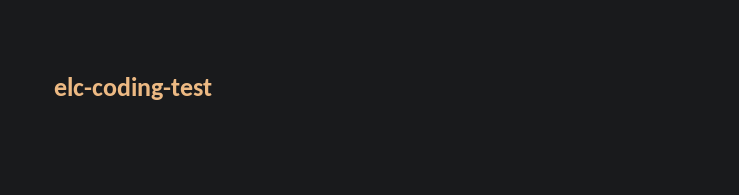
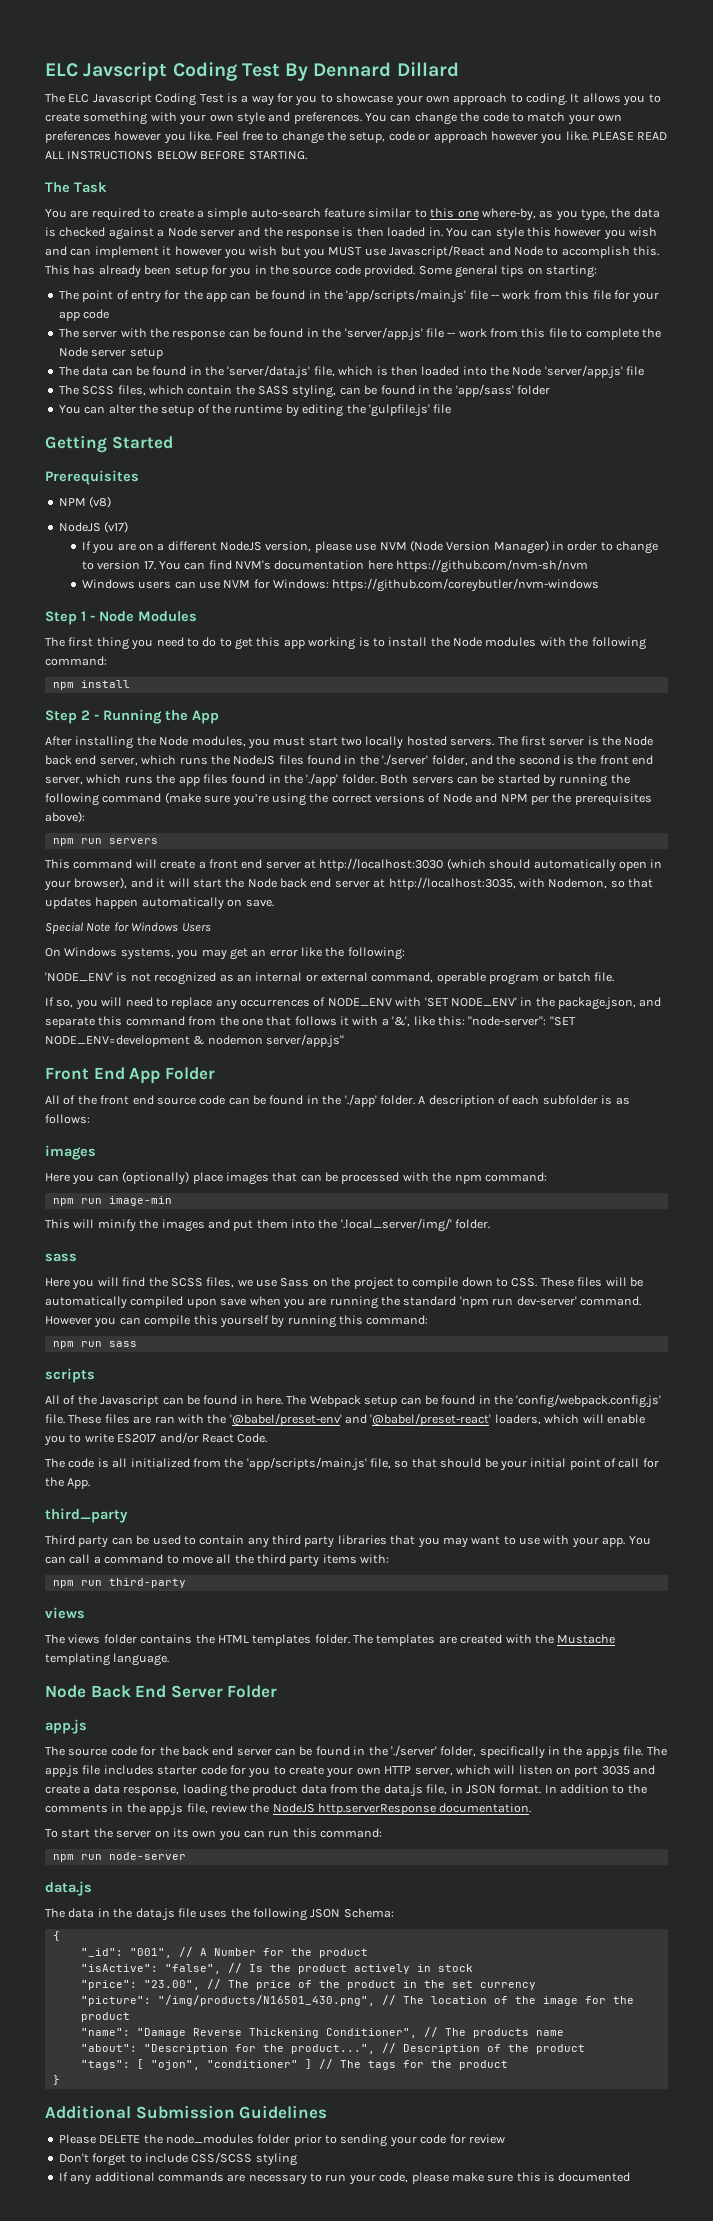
[54,77,212,100] elc-coding-test -> [45,62,459,81] [45,93,661,106] [45,112,622,125] [45,131,668,144] [45,151,307,160] [45,182,107,193] [45,208,660,221] [45,227,658,240] [45,245,659,259] [45,265,597,278] [58,289,660,303] [58,309,110,321] [58,327,661,341] [58,347,163,359] [58,365,645,379] [58,384,550,398] [58,404,452,417] [45,435,173,453] [45,470,139,485] [58,496,112,508] [58,521,129,533] [81,540,659,554] [81,559,589,573] [81,578,600,592] [45,611,197,625] [45,637,646,650] [45,656,107,666] [52,680,130,690] [45,709,219,724] [45,736,654,749] [45,754,654,766] [45,773,630,787] [45,792,652,806] [45,811,85,823] [52,838,158,846] [45,858,663,872] [44,877,653,891] [45,897,274,910] [45,922,211,934] [45,947,405,960] [45,972,615,985] [45,997,662,1010] [45,1016,576,1028] [45,1034,345,1048] [45,1067,215,1084] [45,1094,630,1107] [45,1114,90,1124] [45,1145,96,1160] [45,1171,547,1185] [52,1196,172,1206] [45,1218,491,1232] [45,1253,77,1262] [45,1277,643,1290] [45,1296,641,1309] [45,1315,429,1328] [52,1341,137,1349] [45,1368,95,1383] [45,1394,662,1408] [45,1413,645,1426] [44,1432,268,1446] [45,1457,659,1471] [45,1477,91,1489] [45,1508,128,1523] [45,1535,651,1548] [45,1554,390,1567] [52,1578,186,1588] [45,1607,85,1619] [45,1634,616,1646] [45,1653,170,1666] [45,1685,278,1698] [45,1719,87,1734] [45,1745,667,1759] [45,1765,656,1778] [45,1784,647,1797] [45,1803,532,1816] [45,1828,383,1841] [52,1852,186,1862] [45,1881,92,1896] [45,1908,394,1921] [52,1931,60,1941] [80,1947,368,1958] [80,1963,473,1974] [80,1979,536,1990] [80,1995,634,2006] [80,2012,130,2022] [80,2027,564,2038] [80,2043,585,2054] [80,2059,508,2070] [52,2075,60,2085] [45,2105,328,2119] [58,2134,505,2147] [58,2152,297,2166] [58,2172,631,2185] ELC Javscript Coding Test By Dennard Dillard // The ELC Javascript Coding Test is a way for you to showcase your own approach to coding. It allows you to create something with your own style and preferences. You can change the code to match your own preferences however you like. Feel free to change the setup, code or approach however you like. PLEASE READ ALL INSTRUCTIONS BELOW BEFORE STARTING. // The Task // You are required to create a simple auto-search feature similar to this one where-by, as you type, the data is checked against a Node server and the response is then loaded in. You can style this however you wish and can implement it however you wish but you MUST use Javascript/React and Node to accomplish this. This has already been setup for you in the source code provided. Some general tips on starting: // The point of entry for the app can be found in the 'app/scripts/main.js' file -- work from this file for your app code // The server with the response can be found in the 'server/app.js' file -- work from this file to complete the Node server setup // The data can be found in the 'server/data.js' file, which is then loaded into the Node 'server/app.js' file // The SCSS files, which contain the SASS styling, can be found in the 'app/sass' folder // You can alter the setup of the runtime by editing the 'gulpfile.js' file // Getting Started // Prerequisites // NPM (v8) // NodeJS (v17) // If you are on a different NodeJS version, please use NVM (Node Version Manager) in order to change to version 17. You can find NVM's documentation here https://github.com/nvm-sh/nvm // Windows users can use NVM for Windows: https://github.com/coreybutler/nvm-windows // Step 1 - Node Modules // The first thing you need to do to get this app working is to install the Node modules with the following command: // npm install // Step 2 - Running the App // After installing the Node modules, you must start two locally hosted servers. The first server is the Node back end server, which runs the NodeJS files found in the './server' folder, and the second is the front end server, which runs the app files found in the './app' folder. Both servers can be started by running the following command (make sure you’re using the correct versions of Node and NPM per the prerequisites above): // npm run servers // This command will create a front end server at http://localhost:3030 (which should automatically open in your browser), and it will start the Node back end server at http://localhost:3035, with Nodemon, so that updates happen automatically on save. // Special Note for Windows Users // On Windows systems, you may get an error like the following: // 'NODE_ENV' is not recognized as an internal or external command, operable program or batch file. // If so, you will need to replace any occurrences of NODE_ENV with 'SET NODE_ENV' in the package.json, and separate this command from the one that follows it with a '&', like this: "node-server": "SET NODE_ENV=development & nodemon server/app.js" // Front End App Folder // All of the front end source code can be found in the './app' folder. A description of each subfolder is as follows: // images // Here you can (optionally) place images that can be processed with the npm command: // npm run image-min // This will minify the images and put them into the '.local_server/img/' folder. // sass // Here you will find the SCSS files, we use Sass on the project to compile down to CSS. These files will be automatically compiled upon save when you are running the standard 'npm run dev-server' command. However you can compile this yourself by running this command: // npm run sass // scripts // All of the Javascript can be found in here. The Webpack setup can be found in the 'config/webpack.config.js' file. These files are ran with the '@babel/preset-env' and '@babel/preset-react' loaders, which will enable you to write ES2017 and/or React Code. // The code is all initialized from the 'app/scripts/main.js' file, so that should be your initial point of call for the App. // third_party // Third party can be used to contain any third party libraries that you may want to use with your app. You can call a command to move all the third party items with: // npm run third-party // views // The views folder contains the HTML templates folder. The templates are created with the Mustache templating language. // Node Back End Server Folder // app.js // The source code for the back end server can be found in the './server' folder, specifically in the app.js file. The app.js file includes starter code for you to create your own HTTP server, which will listen on port 3035 and create a data response, loading the product data from the data.js file, in JSON format. In addition to the comments in the app.js file, review the NodeJS http.serverResponse documentation. // To start the server on its own you can run this command: // npm run node-server // data.js // The data in the data.js file uses the following JSON Schema: // { // "_id": "001", // A Number for the product // "isActive": "false", // Is the product actively in stock // "price": "23.00", // The price of the product in the set currency // "picture": "/img/products/N16501_430.png", // The location of the image for the product // "name": "Damage Reverse Thickening Conditioner", // The products name // "about": "Description for the product...", // Description of the product // "tags": [ "ojon", "conditioner" ] // The tags for the product // } // Additional Submission Guidelines // Please DELETE the node_modules folder prior to sending your code for review // Don't forget to include CSS/SCSS styling // If any additional commands are necessary to run your code, please make sure this is documented

